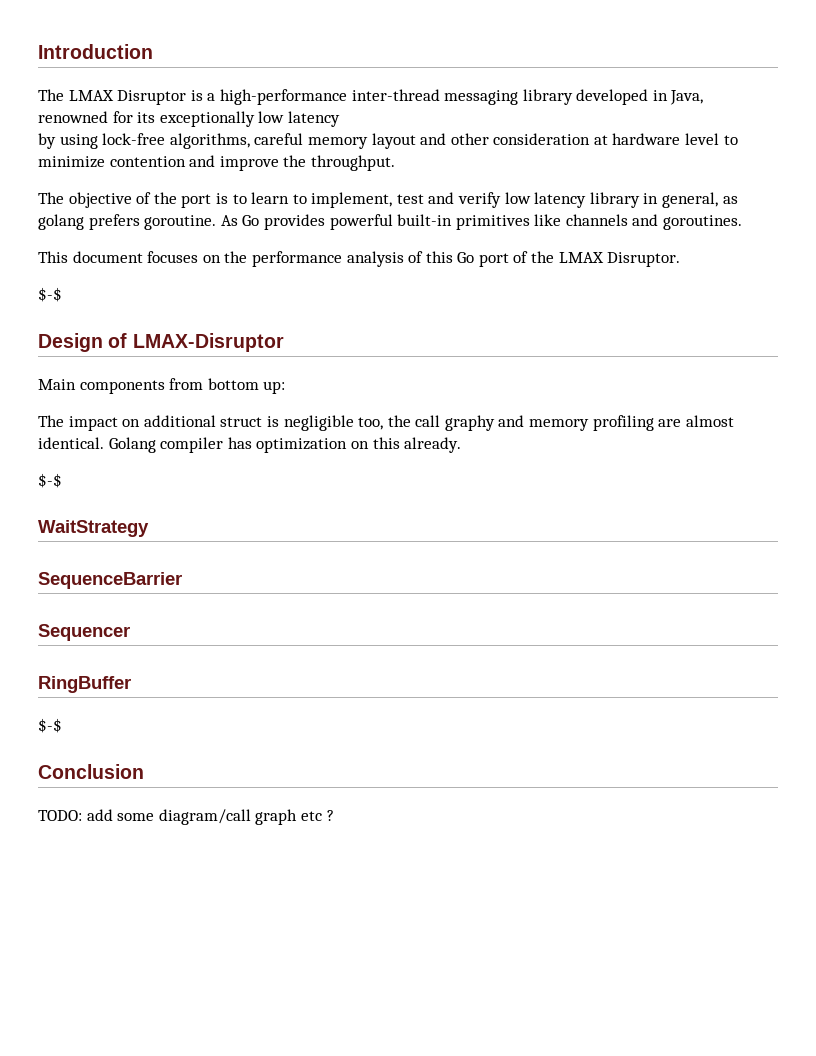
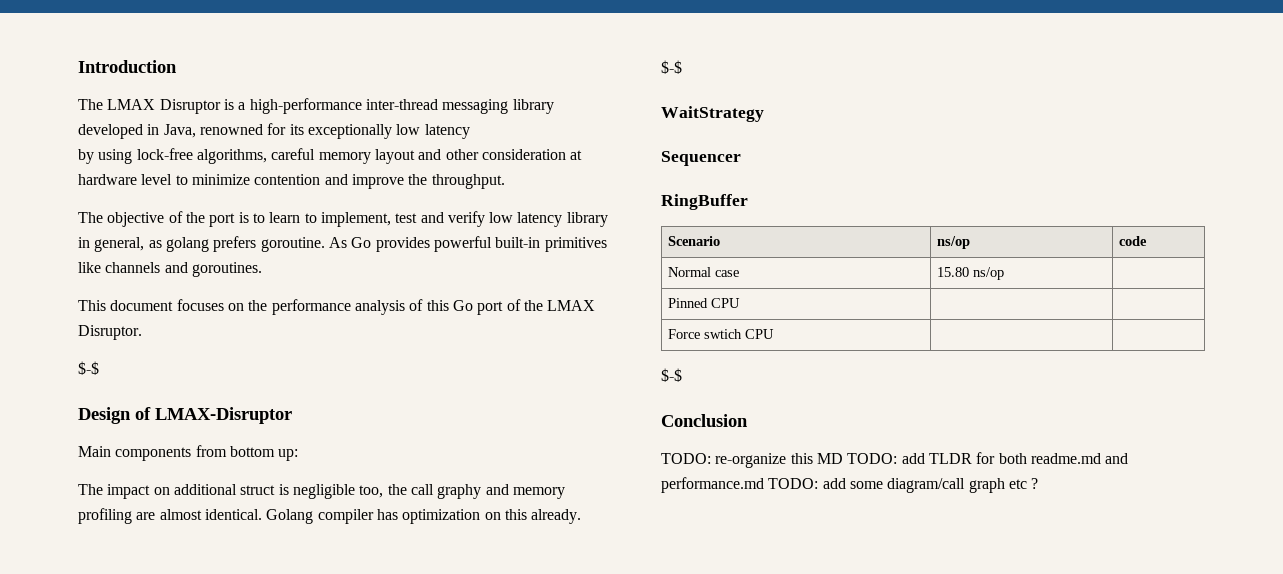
[38,572,182,589] // SequenceBarrier -> (764, 114) none
[38,718,62,733] [38,764,144,779] // $-$ // Conclusion // -> [667,236,720,246] [936,236,970,249] [1118,236,1147,246] [667,267,739,277] [936,267,1004,280] [667,298,740,308] [667,329,774,339] [661,368,682,382] [661,414,748,427] [661,452,1129,468] [661,477,764,493] // Scenario | ns/op | code // Normal case | 15.80 ns/op | // Pinned CPU | | // Force swtich CPU | | // $-$ // Conclusion // TODO: re-organize this MD TODO: add TLDR for both readme.md and performance.md

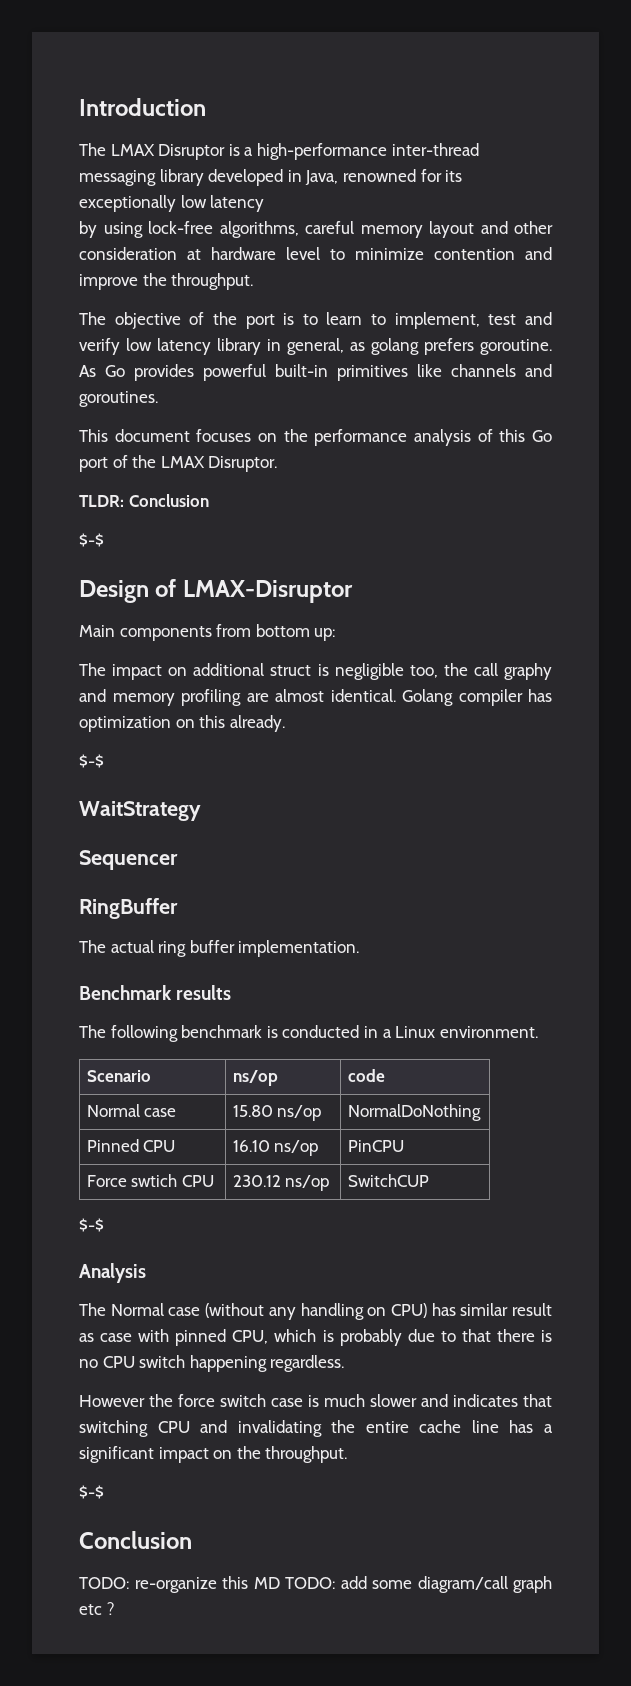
(142, 332) none -> [79,494,209,507] // TLDR: Conclusion
(748, 202) none -> [79,940,360,957] [79,985,232,1000] [79,1025,538,1042] // The actual ring buffer implementation. // Benchmark results // The following benchmark is conducted in a Linux environment.
(1004, 273) none -> [347,1104,481,1121] NormalDoNothing
(740, 303) | -> [232,1140,319,1156] [347,1140,404,1152] 16.10 ns/op | PinCPU
(774, 334) | -> [232,1175,330,1191] [347,1174,429,1187] [79,1218,104,1232] [79,1263,146,1283] [79,1303,552,1320] [79,1329,552,1346] [79,1355,345,1372] [79,1394,552,1407] [79,1420,553,1437] [79,1446,348,1463] 230.12 ns/op | SwitchCUP // $-$ // Analysis // The Normal case (without any handling on CPU) has similar result as case with pinned CPU, which is probably due to that there is no CPU switch happening regardless. // However the force switch case is much slower and indicates that switching CPU and invalidating the entire cache line has a significant impact on the throughput.
[928,452,1129,464] [661,477,846,493] TLDR for both readme.md and performance.md TODO: add -> (367, 1582) none

